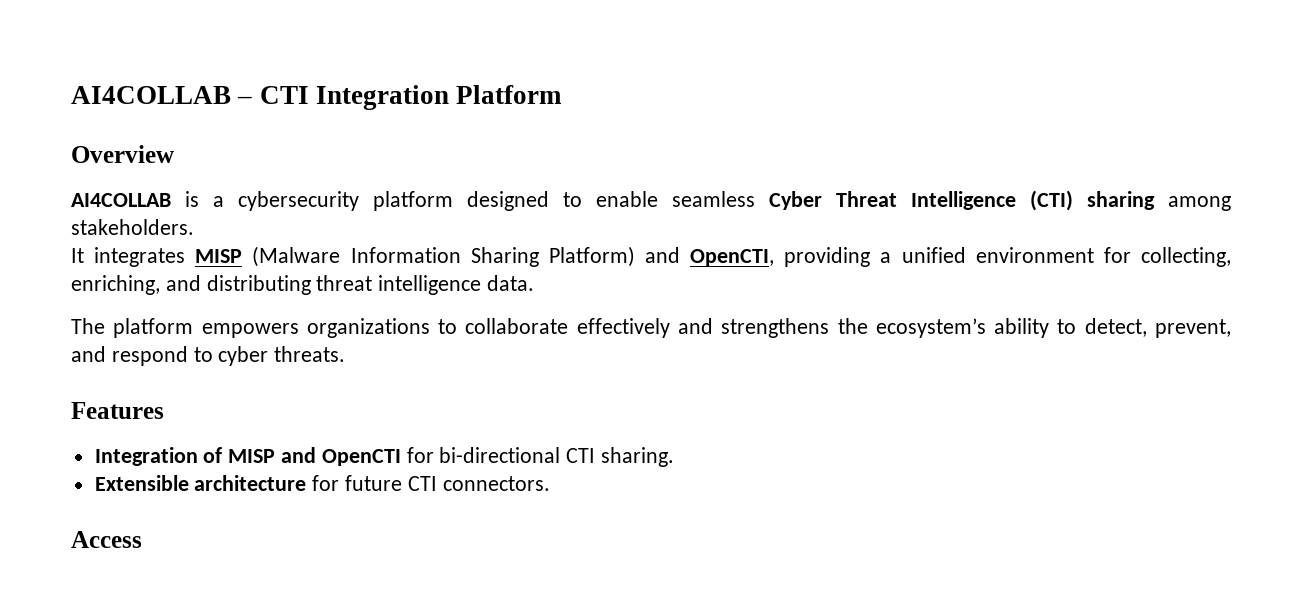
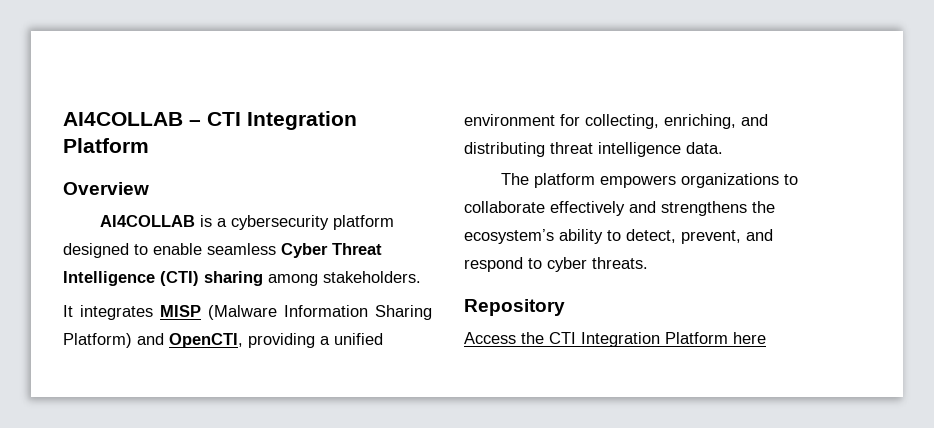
[71,402,164,419] [94,447,675,467] [94,475,550,491] [71,531,142,548] Features // Integration of MISP and OpenCTI for bi-directional CTI sharing. // Extensible architecture for future CTI connectors. // Access -> [464,299,565,316] [464,332,766,347] Repository // Access the CTI Integration Platform here

